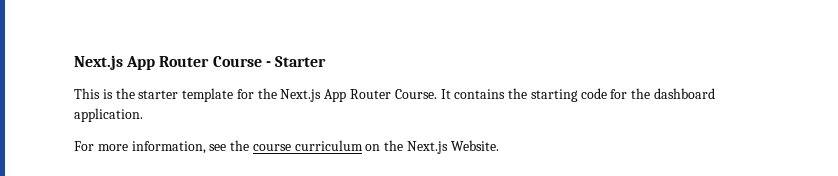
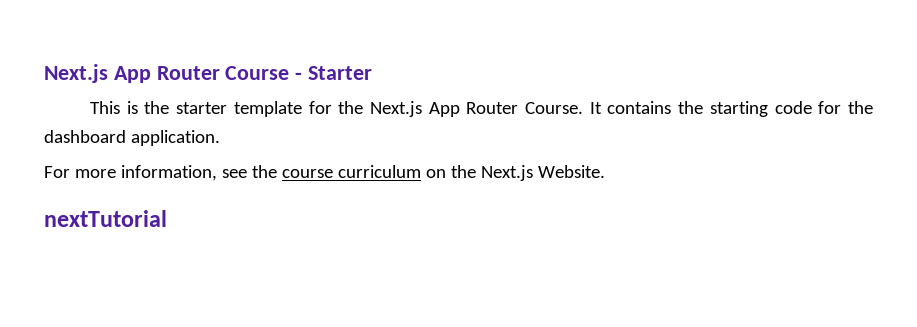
(499, 145) none -> [44,210,167,227] // nextTutorial

